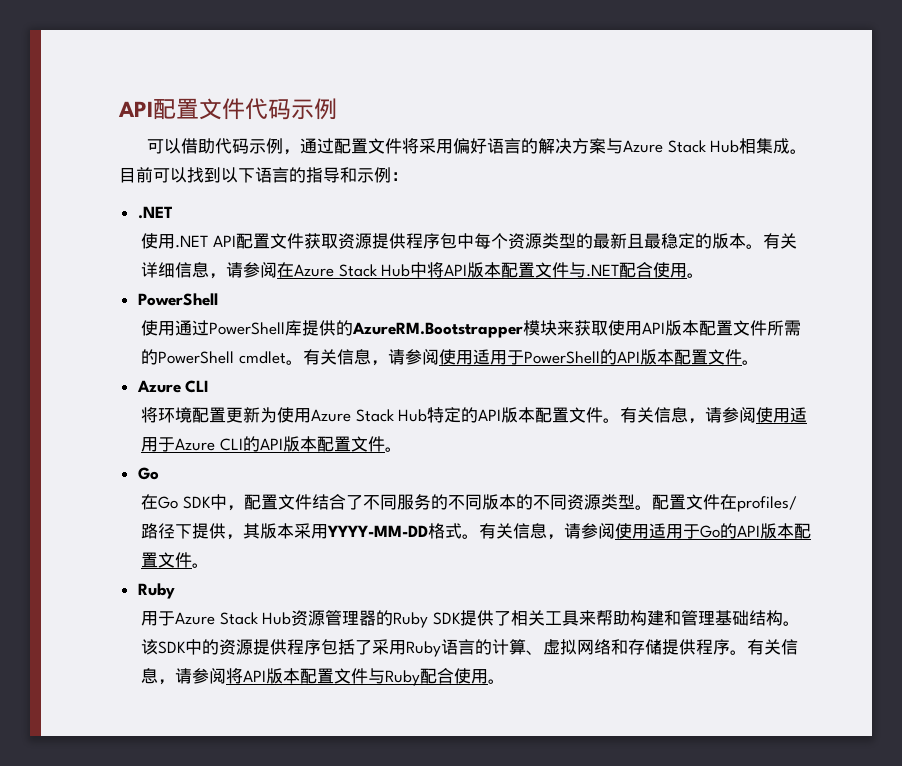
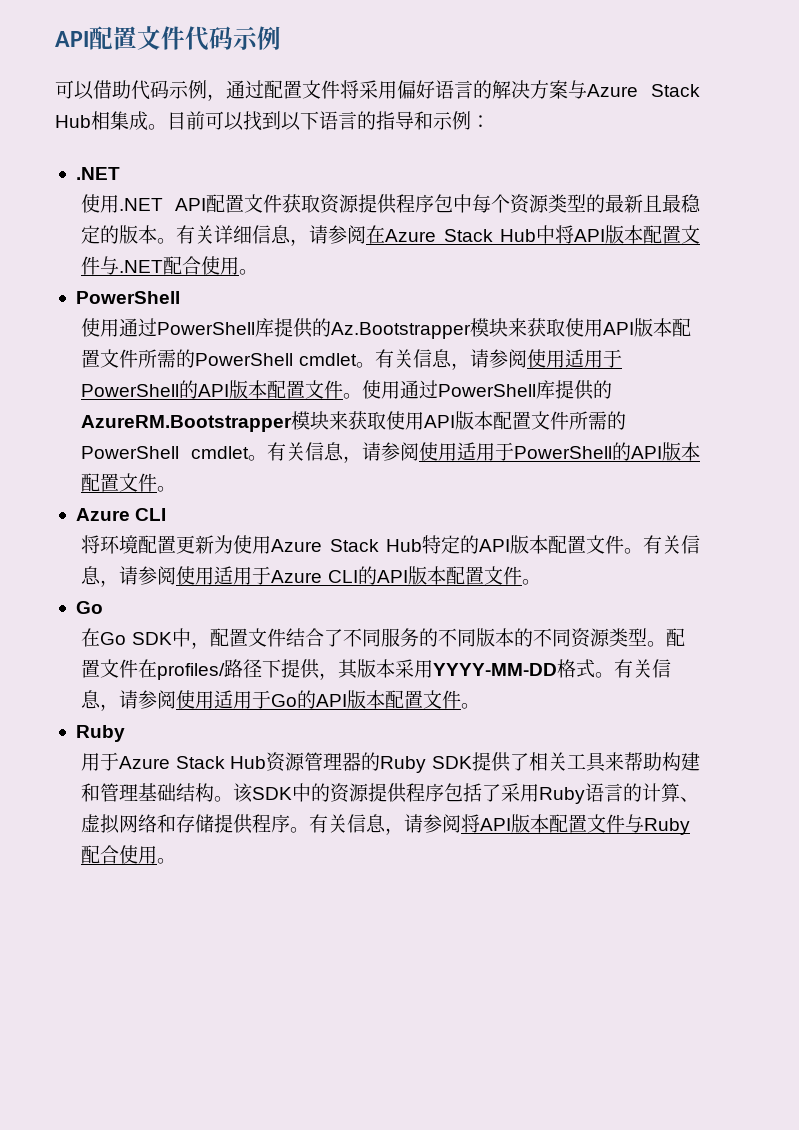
(354, 328) none -> [331,318,692,339] [81,349,622,370] [81,380,613,400] Az.Bootstrapper模块来获取使用API版本配置文件所需的PowerShell cmdlet。有关信息，请参阅使用适用于PowerShell的API版本配置文件。使用通过PowerShell库提供的

